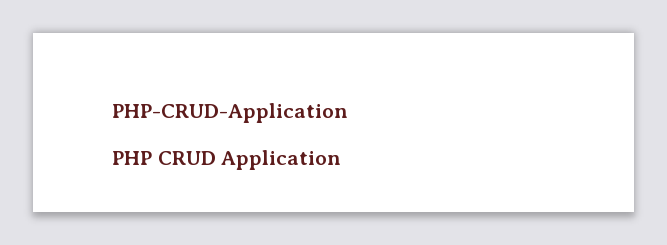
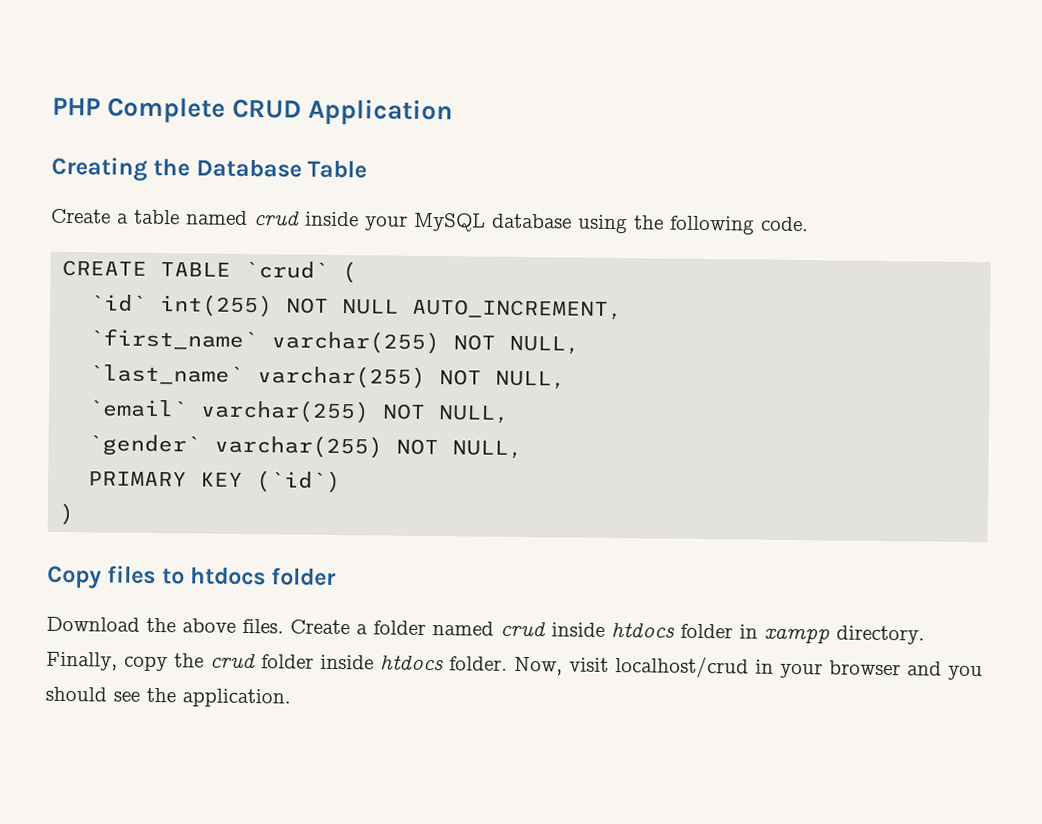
[112,103,348,123] [112,151,152,165] PHP-CRUD-Application // PHP -> [52,97,227,124] PHP Complete
(342, 160) none -> [51,156,368,181] [51,208,809,235] [62,259,358,284] [90,294,624,321] [89,328,581,355] [89,364,567,390] [88,399,511,424] [88,434,524,460] [88,470,342,494] [59,502,75,526] [47,565,338,589] [46,616,925,645] [46,651,983,681] [45,686,291,708] // Creating the Database Table // Create a table named crud inside your MySQL database using the following code. // CREATE TABLE `crud` ( // `id` int(255) NOT NULL AUTO_INCREMENT, // `first_name` varchar(255) NOT NULL, // `last_name` varchar(255) NOT NULL, // `email` varchar(255) NOT NULL, // `gender` varchar(255) NOT NULL, // PRIMARY KEY (`id`) // ) // Copy files to htdocs folder // Download the above files. Create a folder named crud inside htdocs folder in xampp directory. Finally, copy the crud folder inside htdocs folder. Now, visit localhost/crud in your browser and you should see the application.

